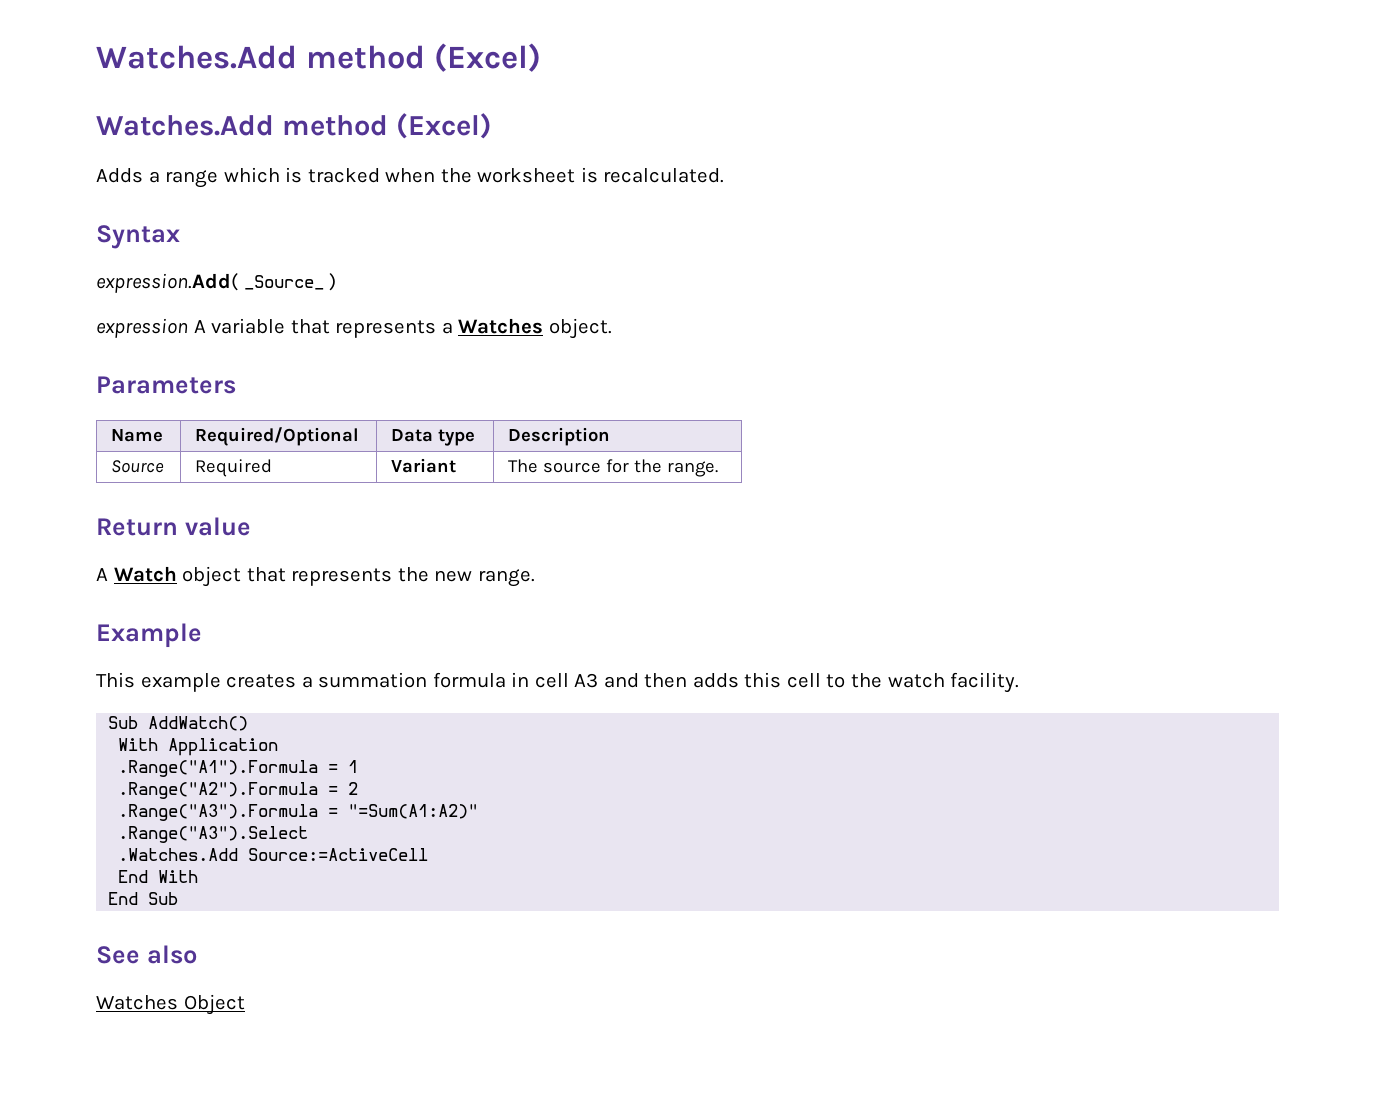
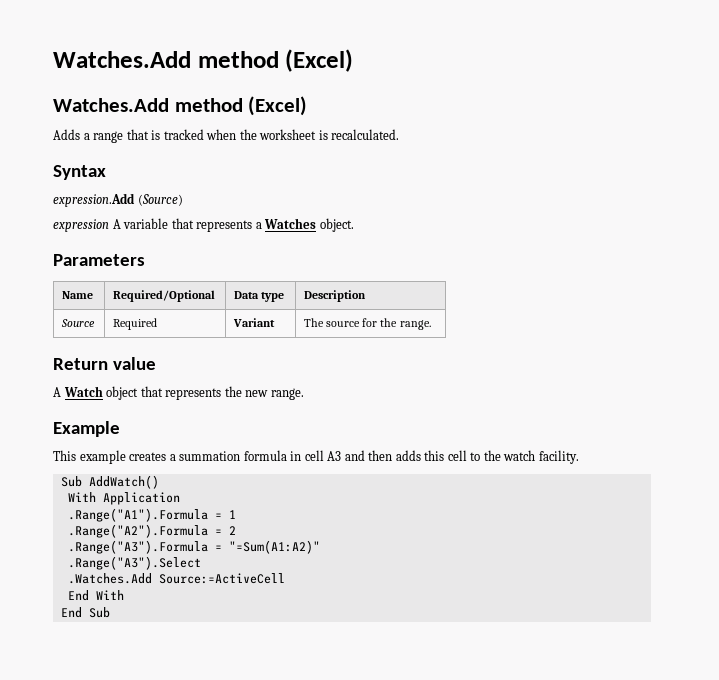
[223,167,280,183] which -> [126,129,149,140] that
[96,273,337,293] expression.Add( _Source_ ) -> [53,193,183,207] expression.Add (Source)
[96,945,197,964] [96,994,245,1015] // See also // Watches Object -> (110, 612) none

